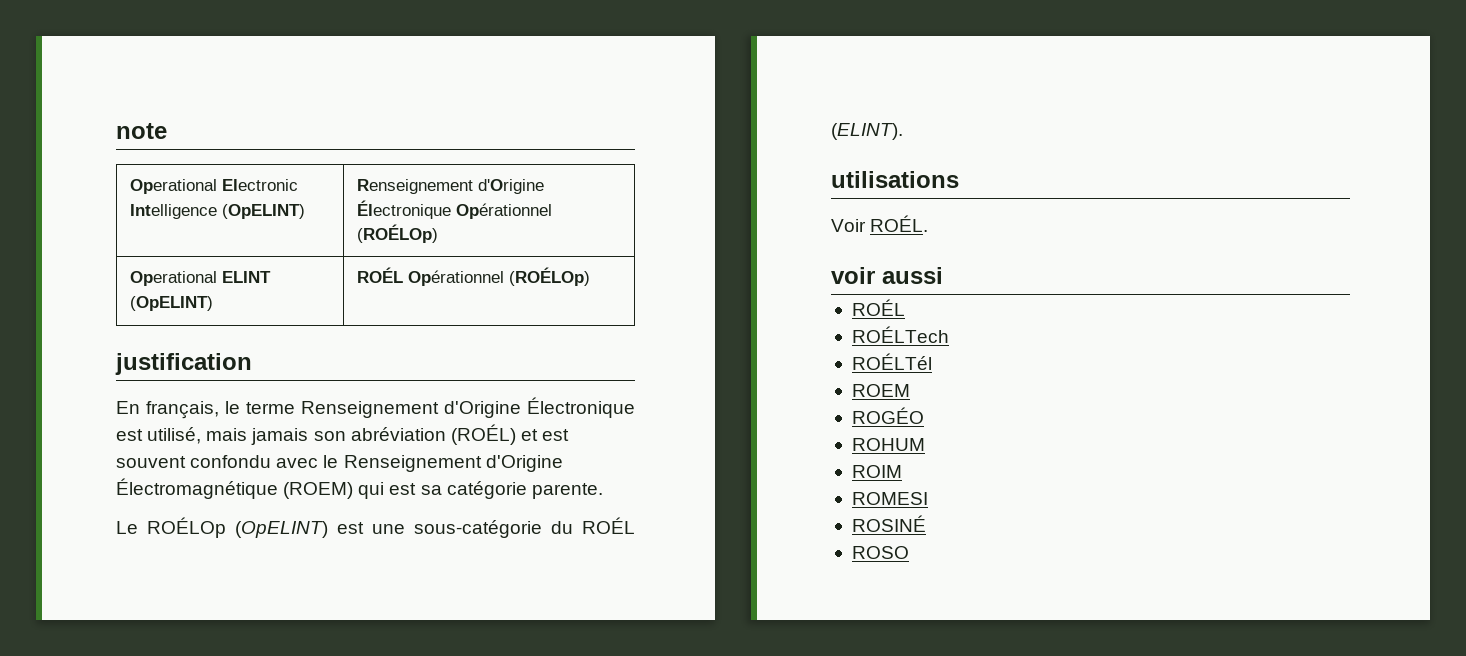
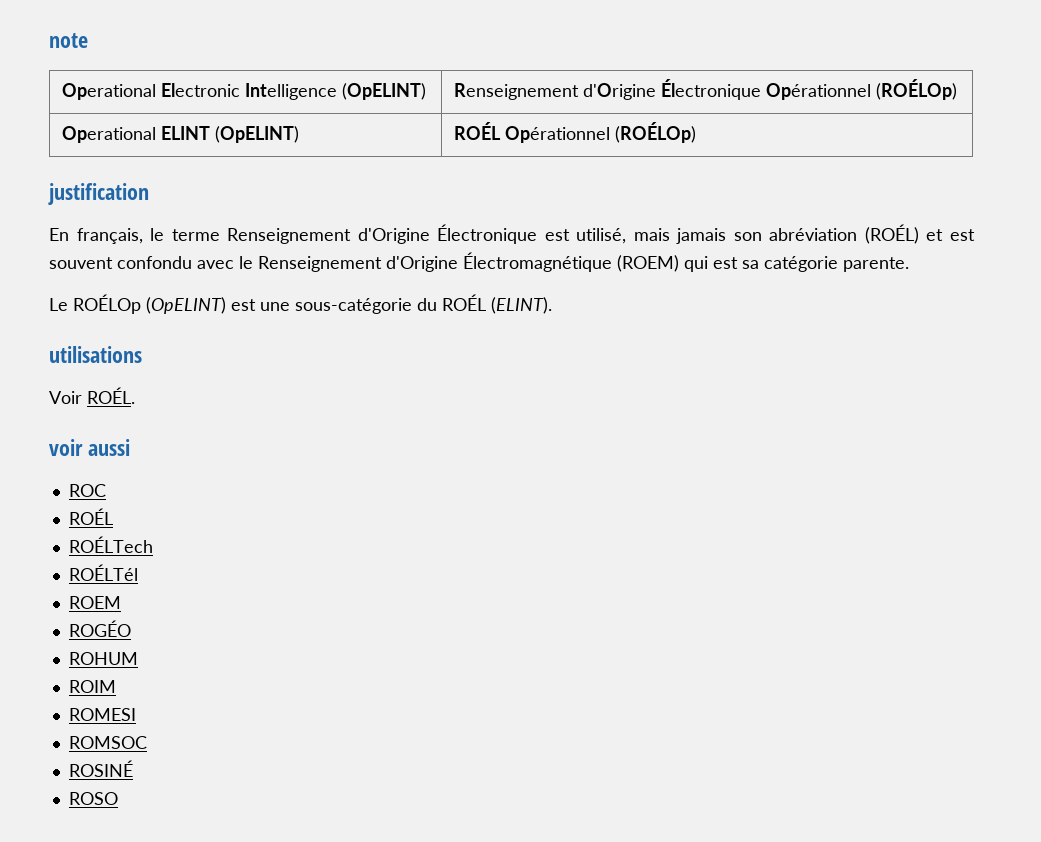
(943, 275) none -> [68,484,106,497] // ROC
(928, 498) none -> [68,736,147,749] // ROMSOC

